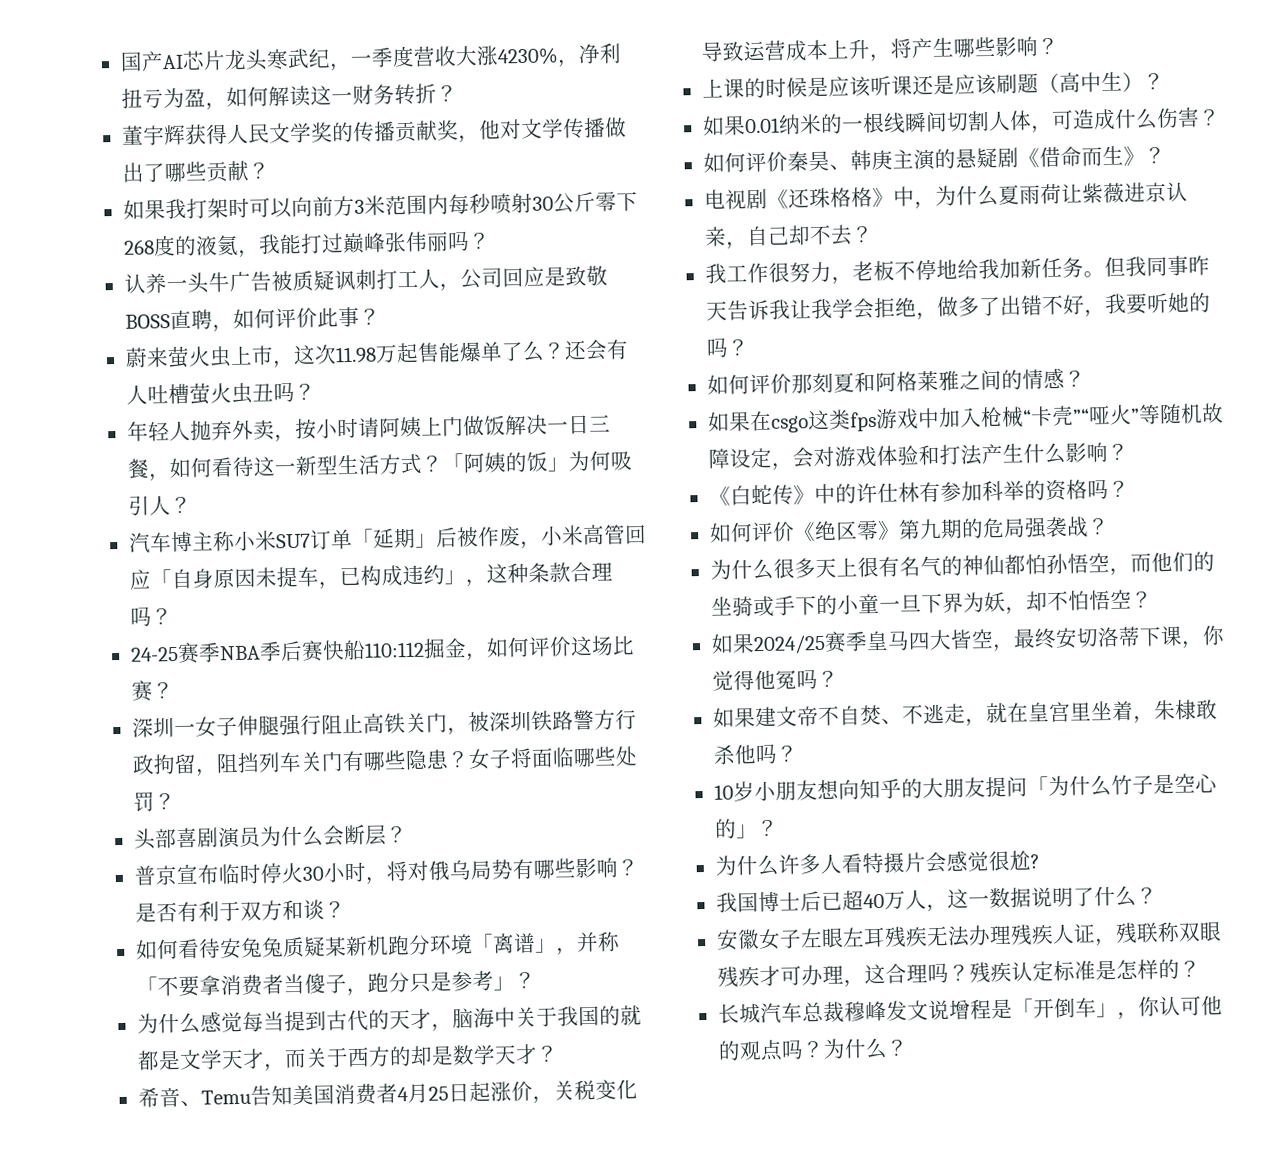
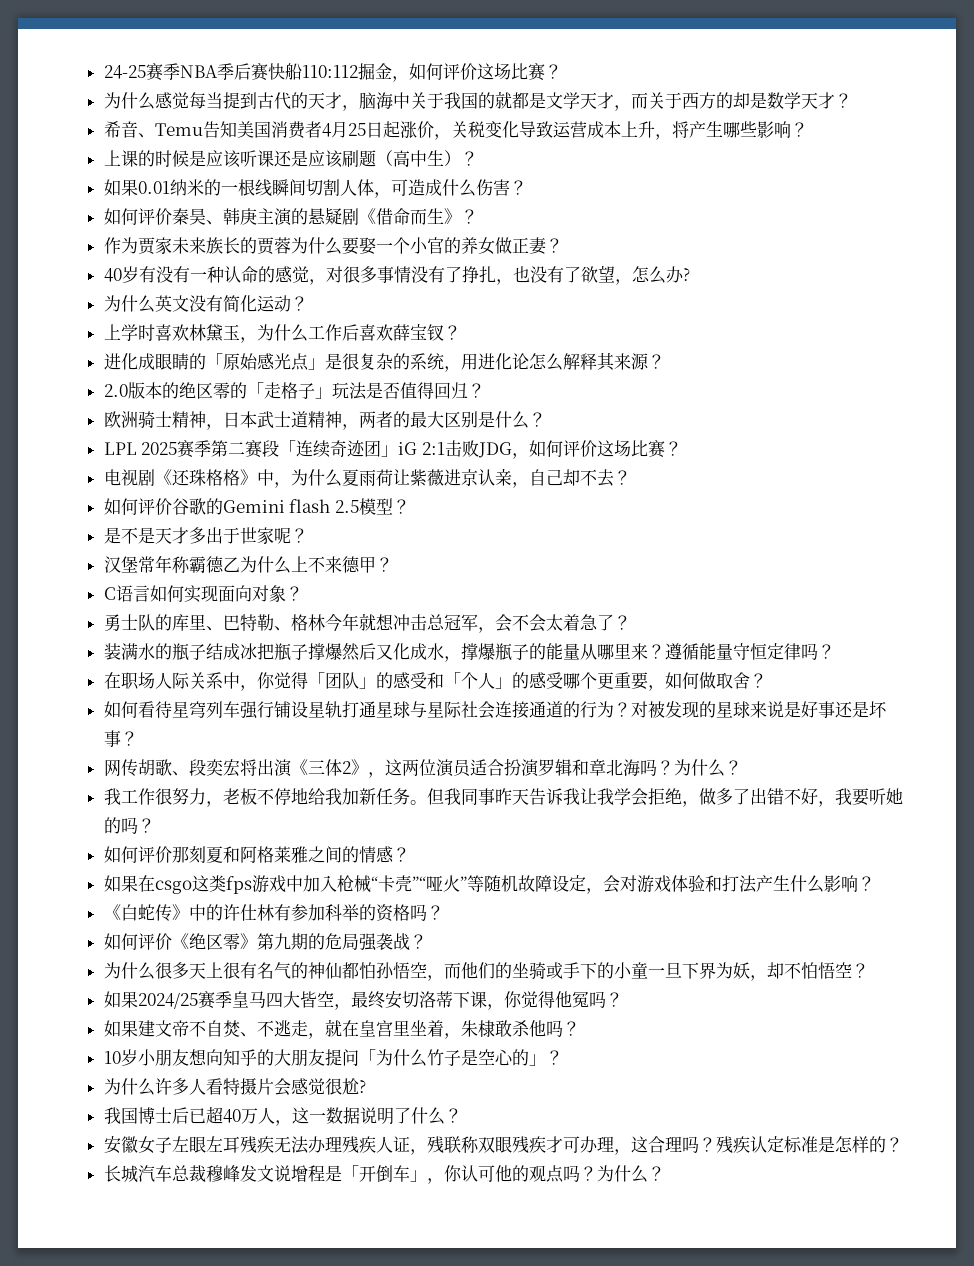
[119,43,622,72] [120,83,458,111] [121,117,627,146] [121,160,270,183] [122,191,638,220] [122,230,491,258] [123,265,608,294] [124,306,381,333] [124,339,629,369] [125,381,316,405] [126,414,611,443] [126,450,632,482] [127,495,192,516] [127,524,647,554] [128,561,613,590] [129,606,173,627] 国产AI芯片龙头寒武纪，一季度营收大涨4230%，净利扭亏为盈，如何解读这一财务转折？ // 董宇辉获得人民文学奖的传播贡献奖，他对文学传播做出了哪些贡献？ // 如果我打架时可以向前方3米范围内每秒喷射30公斤零下268度的液氦，我能打过巅峰张伟丽吗？ // 认养一头牛广告被质疑讽刺打工人，公司回应是致敬BOSS直聘，如何评价此事？ // 蔚来萤火虫上市，这次11.98万起售能爆单了么？还会有人吐槽萤火虫丑吗？ // 年轻人抛弃外卖，按小时请阿姨上门做饭解决一日三餐，如何看待这一新型生活方式？「阿姨的饭」为何吸引人？ // 汽车博主称小米SU7订单「延期」后被作废，小米高管回应「自身原因未提车，已构成违约」，这种条款合理吗？ // -> (103, 72) none
[131,709,637,738] [131,746,638,777] [132,791,176,812] [133,824,408,850] [133,857,639,886] [134,899,346,923] [134,931,620,960] [135,970,536,998] // 深圳一女子伸腿强行阻止高铁关门，被深圳铁路警方行政拘留，阻挡列车关门有哪些隐患？女子将面临哪些处罚？ // 头部喜剧演员为什么会断层？ // 普京宣布临时停火30小时，将对俄乌局势有哪些影响？是否有利于双方和谈？ // 如何看待安兔兔质疑某新机跑分环境「离谱」，并称「不要拿消费者当傻子，跑分只是参考」？ -> (562, 71) none
(1166, 156) none -> [103,237,563,255] [103,265,690,285] [103,295,308,313] [103,324,461,343] [103,352,665,372] [103,382,485,400] [103,411,546,430] [103,440,682,459] // 作为贾家未来族长的贾蓉为什么要娶一个小官的养女做正妻？ // 40岁有没有一种认命的感觉，对很多事情没有了挣扎，也没有了欲望，怎么办? // 为什么英文没有简化运动？ // 上学时喜欢林黛玉，为什么工作后喜欢薛宝钗？ // 进化成眼睛的「原始感光点」是很复杂的系统，用进化论怎么解释其来源？ // 2.0版本的绝区零的「走格子」玩法是否值得回归？ // 欧洲骑士精神，日本武士道精神，两者的最大区别是什么？ // LPL 2025赛季第二赛段「连续奇迹团」iG 2:1击败JDG，如何评价这场比赛？
(874, 235) none -> [103,498,410,515] [103,527,308,545] [103,555,393,574] [103,585,303,603] [103,613,631,633] [103,643,835,662] [103,672,767,691] [103,701,887,719] [103,730,138,747] [103,758,742,778] // 如何评价谷歌的Gemini flash 2.5模型？ // 是不是天才多出于世家呢？ // 汉堡常年称霸德乙为什么上不来德甲？ // C语言如何实现面向对象？ // 勇士队的库里、巴特勒、格林今年就想冲击总冠军，会不会太着急了？ // 装满水的瓶子结成冰把瓶子撑爆然后又化成水，撑爆瓶子的能量从哪里来？遵循能量守恒定律吗？ // 在职场人际关系中，你觉得「团队」的感受和「个人」的感受哪个更重要，如何做取舍？ // 如何看待星穹列车强行铺设星轨打通星球与星际社会连接通道的行为？对被发现的星球来说是好事还是坏事？ // 网传胡歌、段奕宏将出演《三体2》，这两位演员适合扮演罗辑和章北海吗？为什么？

